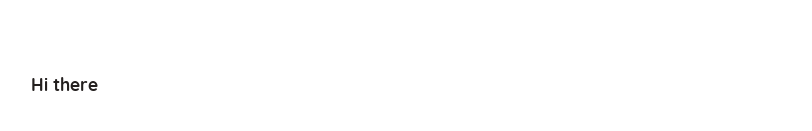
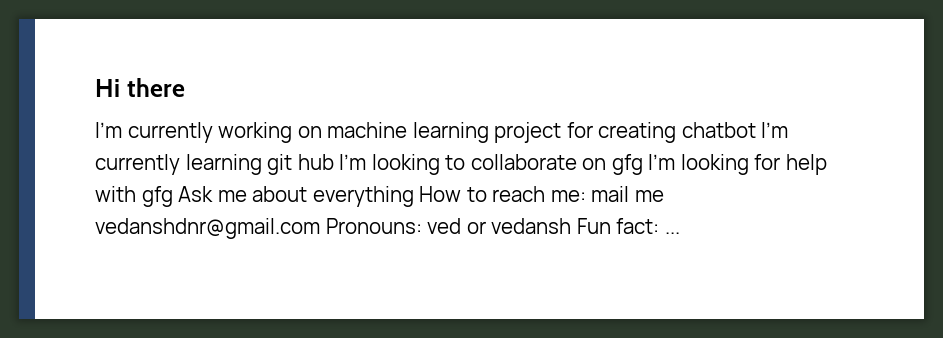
(98, 84) none -> [95,122,789,143] [95,154,827,175] [95,186,664,207] [95,218,680,239] // I’m currently working on machine learning project for creating chatbot I’m currently learning git hub I’m looking to collaborate on gfg I’m looking for help with gfg Ask me about everything How to reach me: mail me vedanshdnr@gmail.com Pronouns: ved or vedansh Fun fact: ...

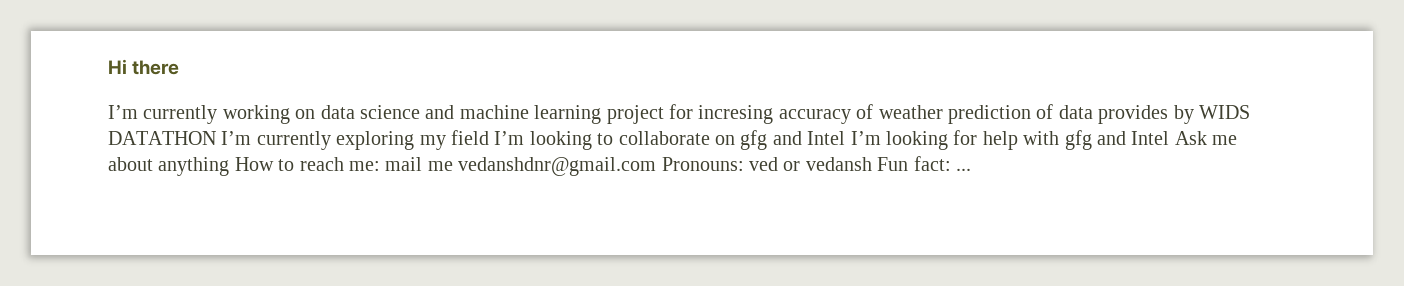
(322, 132) none -> [320,105,455,119] data science and
[598,122,789,143] [95,154,334,175] creating chatbot I’m currently learning git hub -> [698,104,1250,124] [108,130,489,150] incresing accuracy of weather prediction of data provides by WIDS DATATHON I’m currently exploring my field
(643, 164) none -> [772,131,846,145] and Intel
(173, 196) none -> [1096,131,1170,145] and Intel
[312,186,414,207] everything -> [158,157,230,176] anything

